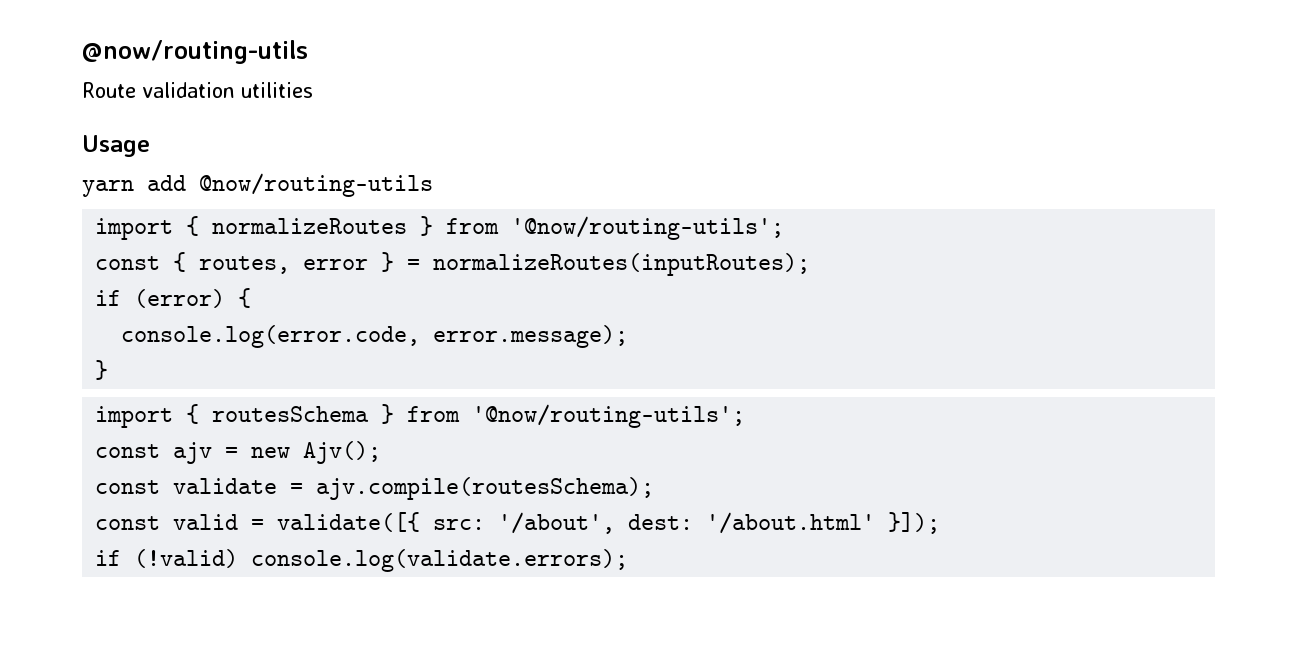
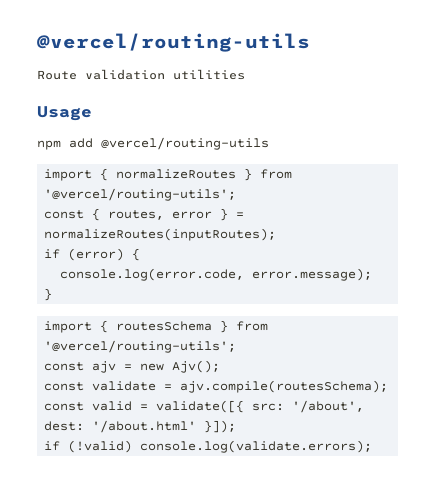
[82,40,308,64] @now/routing-utils -> [37,33,310,52] @vercel/routing-utils
[82,173,433,197] yarn add @now/routing-utils -> [37,137,269,150] npm add @vercel/routing-utils
[511,216,785,240] '@now/routing-utils'; -> [43,188,236,201] '@vercel/routing-utils';
[472,404,746,428] '@now/routing-utils'; -> [43,340,236,353] '@vercel/routing-utils';

